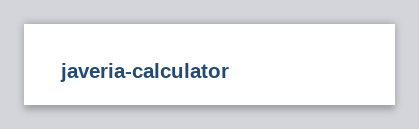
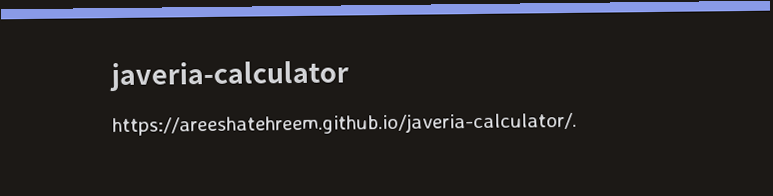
(229, 72) none -> [112,111,577,137] // https://areeshatehreem.github.io/javeria-calculator/.

